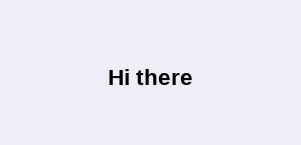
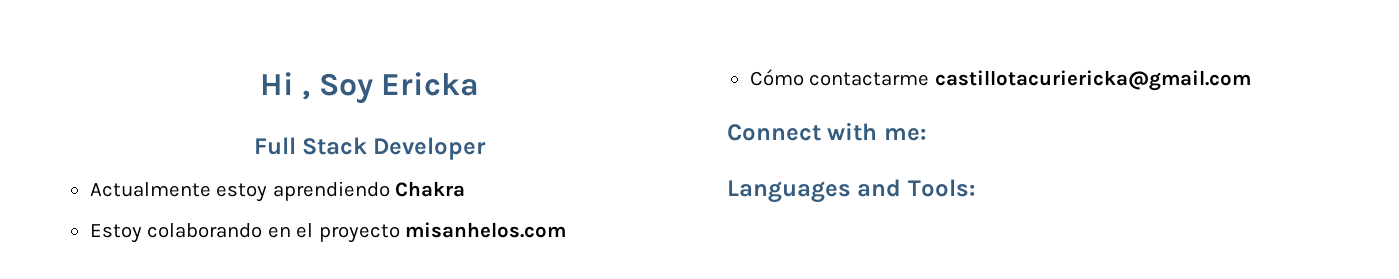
[136,69,194,85] there -> [302,72,480,104] [253,137,487,160] [89,181,466,202] [89,222,567,243] [749,69,1251,91] [727,122,926,141] [727,179,975,203] , Soy Ericka // Full Stack Developer // Actualmente estoy aprendiendo Chakra // Estoy colaborando en el proyecto misanhelos.com // Cómo contactarme castillotacuriericka@gmail.com // Connect with me: // Languages and Tools:

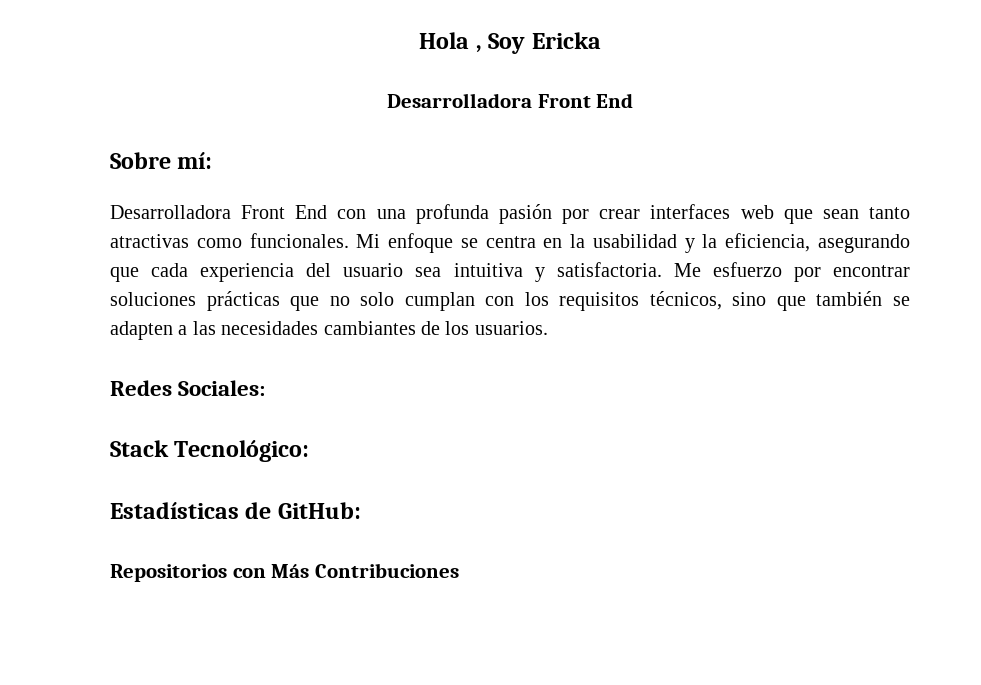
[259,72,294,95] Hi -> [419,32,470,49] Hola
[253,137,487,160] [89,181,466,202] [89,222,567,243] [749,69,1251,91] [727,122,926,141] [727,179,975,203] Full Stack Developer // Actualmente estoy aprendiendo Chakra // Estoy colaborando en el proyecto misanhelos.com // Cómo contactarme castillotacuriericka@gmail.com // Connect with me: // Languages and Tools: -> [386,93,634,108] [110,152,213,169] [110,204,910,224] [110,233,910,253] [110,262,910,282] [110,291,911,311] [110,321,548,340] [110,380,266,396] [110,440,310,462] [110,502,361,519] [110,563,459,582] Desarrolladora Front End // Sobre mí: // Desarrolladora Front End con una profunda pasión por crear interfaces web que sean tanto atractivas como funcionales. Mi enfoque se centra en la usabilidad y la eficiencia, asegurando que cada experiencia del usuario sea intuitiva y satisfactoria. Me esfuerzo por encontrar soluciones prácticas que no solo cumplan con los requisitos técnicos, sino que también se adapten a las necesidades cambiantes de los usuarios. // Redes Sociales: // Stack Tecnológico: // Estadísticas de GitHub: // Repositorios con Más Contribuciones

